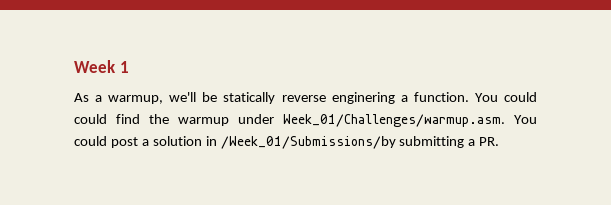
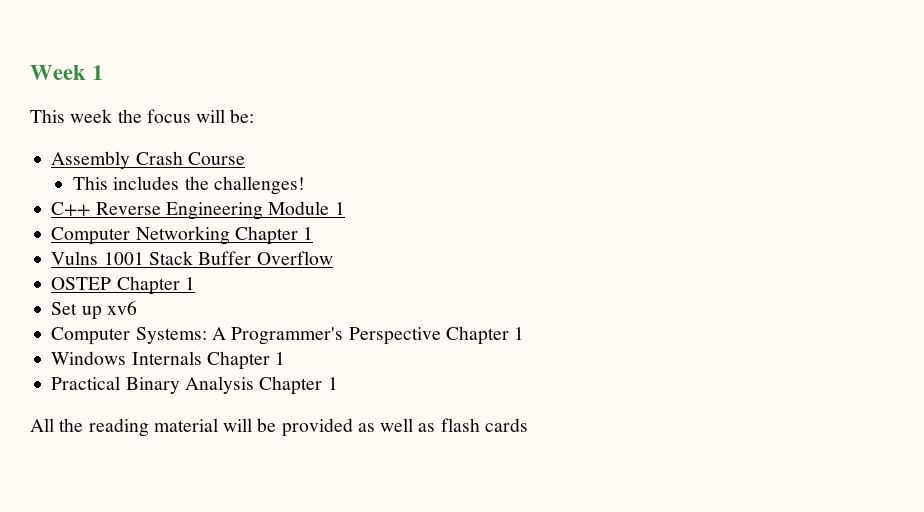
[74,92,537,104] [74,114,537,127] [74,136,500,149] As a warmup, we'll be statically reverse enginering a function. You could could find the warmup under Week_01/Challenges/warmup.asm. You could post a solution in /Week_01/Submissions/by submitting a PR. -> [30,109,255,123] [51,151,245,169] [73,176,305,195] [51,201,345,220] [51,226,314,245] [51,251,333,265] [51,276,195,295] [51,301,137,320] [51,326,525,345] [51,351,286,370] [51,376,338,395] [30,418,528,437] This week the focus will be: // Assembly Crash Course // This includes the challenges! // C++ Reverse Engineering Module 1 // Computer Networking Chapter 1 // Vulns 1001 Stack Buffer Overflow // OSTEP Chapter 1 // Set up xv6 // Computer Systems: A Programmer's Perspective Chapter 1 // Windows Internals Chapter 1 // Practical Binary Analysis Chapter 1 // All the reading material will be provided as well as flash cards

